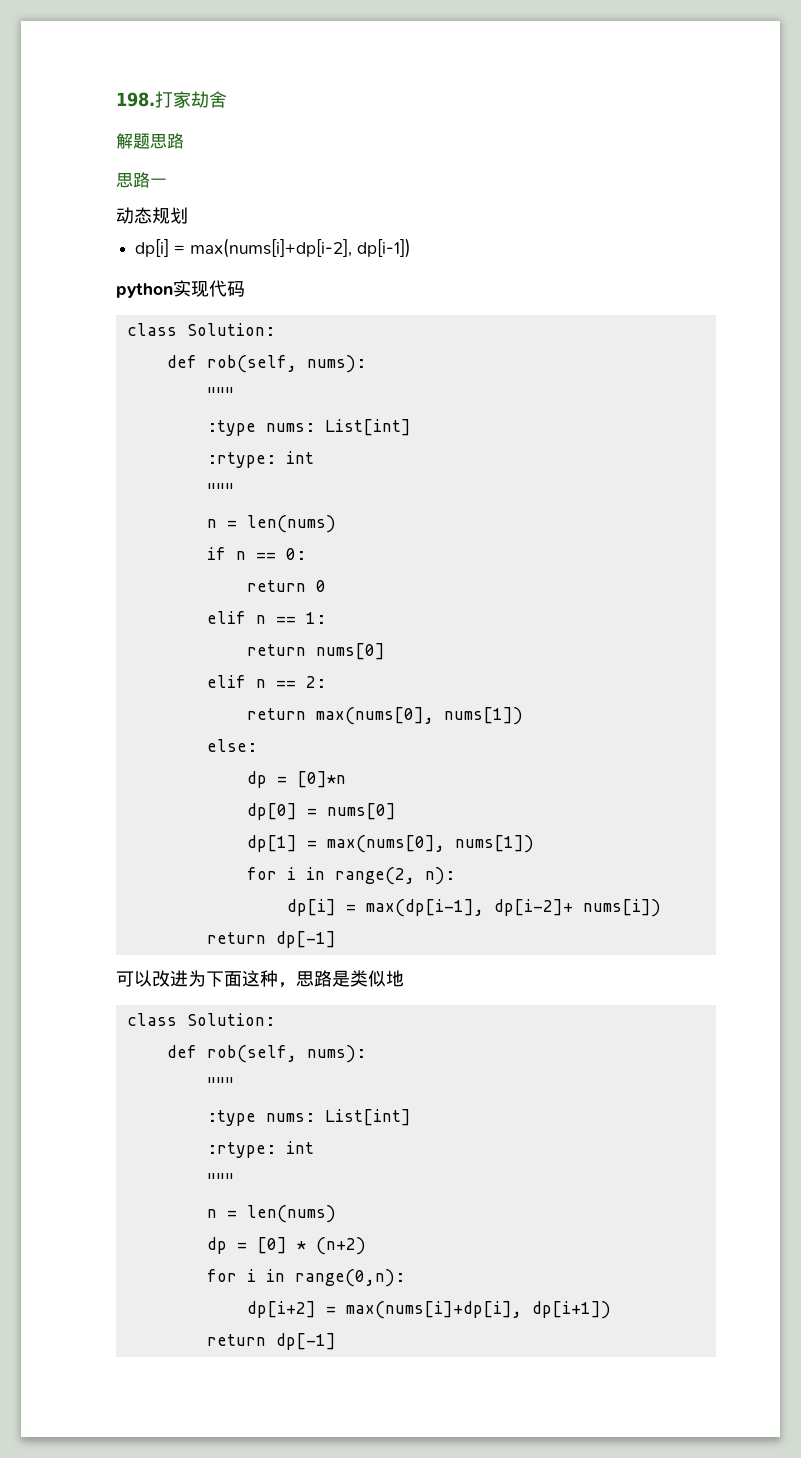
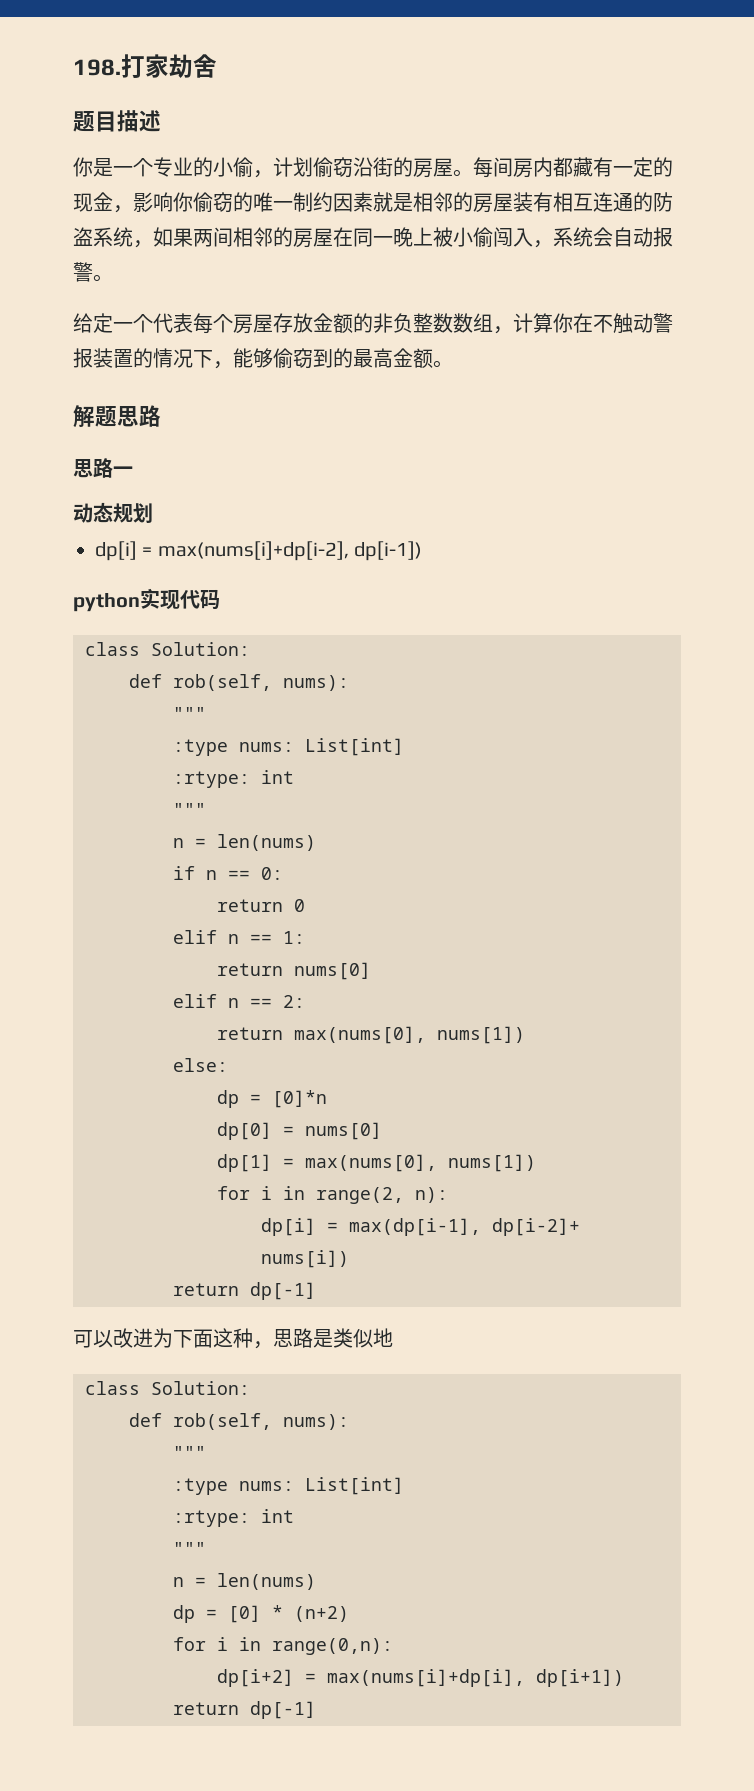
(227, 99) none -> [73,110,161,132] [73,157,673,178] [73,192,673,213] [73,227,673,248] [73,262,113,282] [73,313,673,334] [73,348,453,369] // 题目描述 // 你是一个专业的小偷，计划偷窃沿街的房屋。每间房内都藏有一定的现金，影响你偷窃的唯一制约因素就是相邻的房屋装有相互连通的防盗系统，如果两间相邻的房屋在同一晚上被小偷闯入，系统会自动报警。 // 给定一个代表每个房屋存放金额的非负整数数组，计算你在不触动警报装置的情况下，能够偷窃到的最高金额。

